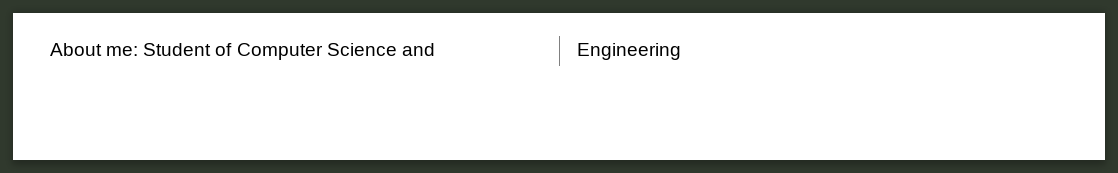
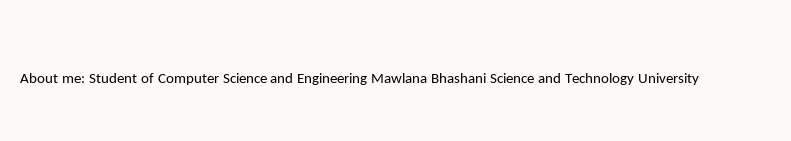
(681, 51) none -> [371,73,699,85] Mawlana Bhashani Science and Technology University

